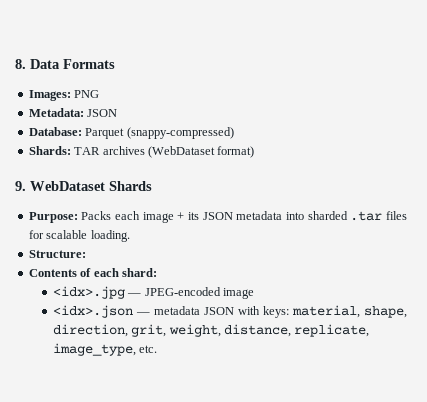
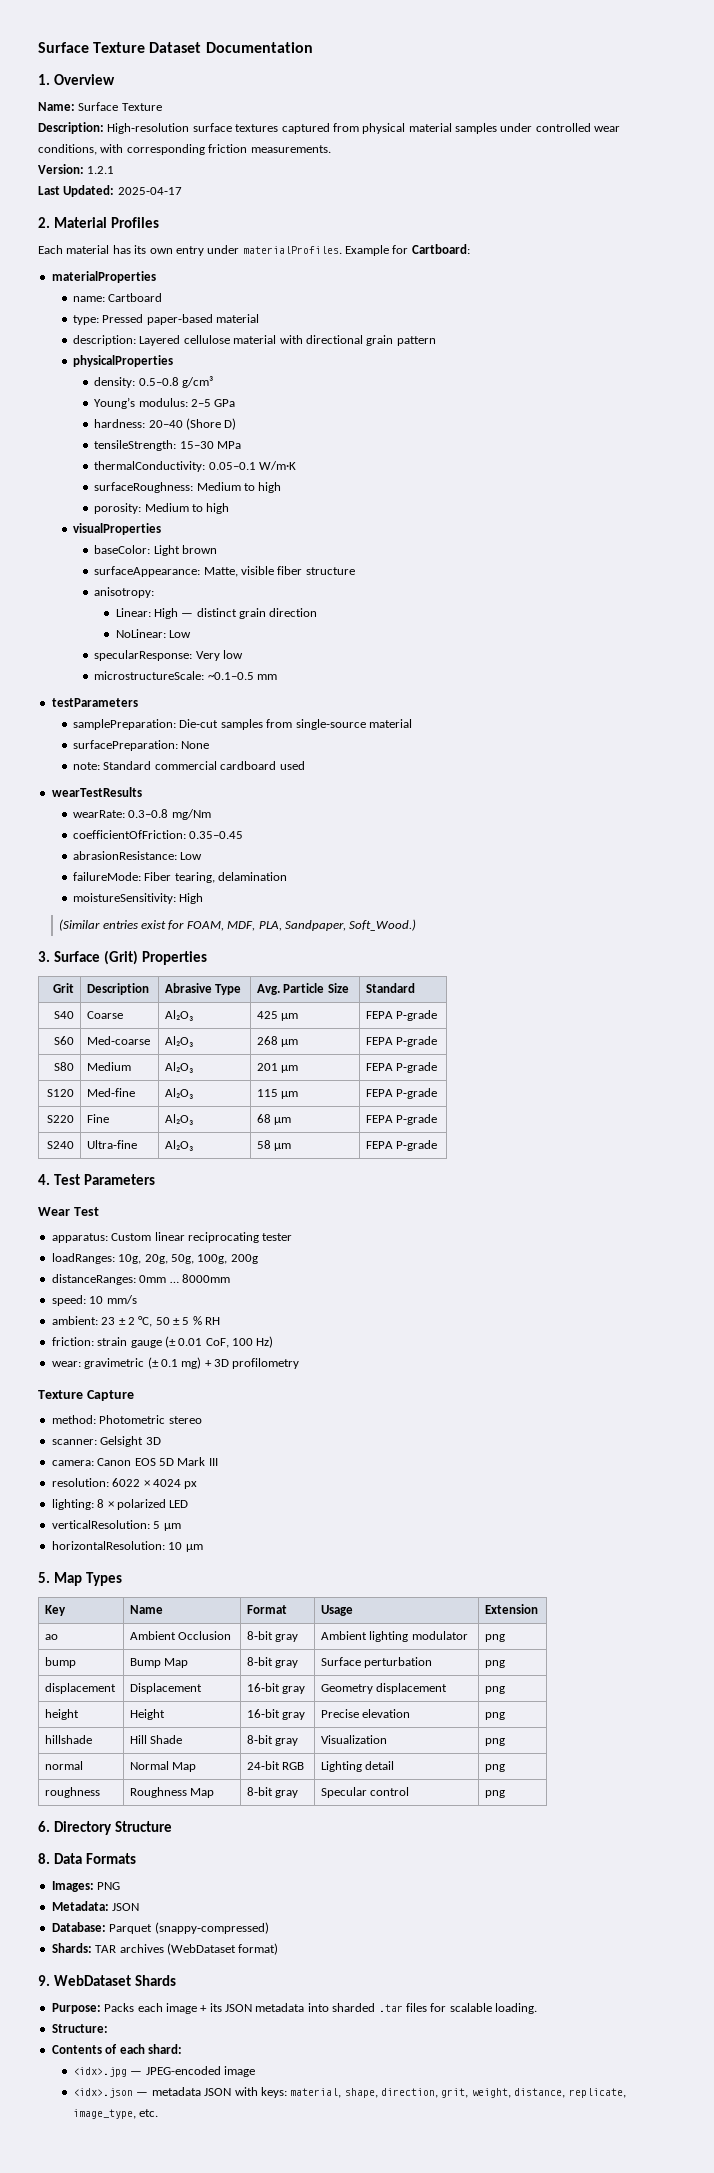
(15, 64) none -> [38,42,313,53] [38,74,115,85] [38,102,162,111] [38,122,621,134] [38,144,331,155] [38,164,115,174] [38,185,182,197] [38,217,159,228] [38,244,470,256] [51,271,156,283] [73,293,163,302] [73,314,260,325] [73,335,436,346] [73,355,174,367] [94,376,214,388] [94,397,236,409] [94,418,237,430] [94,440,242,451] [94,461,297,472] [94,482,282,493] [94,503,230,514] [73,523,162,535] [94,545,218,556] [94,566,355,577] [94,587,155,598] [115,608,318,619] [115,629,191,638] [94,650,244,661] [94,671,278,680] [51,698,138,707] [73,719,412,730] [73,740,210,751] [73,761,305,770] [51,787,142,797] [73,809,211,820] [73,830,244,839] [73,851,203,860] [73,872,288,883] [73,893,204,904] [59,919,417,931] [38,950,207,965] [52,983,74,993] [87,983,150,995] [165,983,242,995] [257,983,349,995] [366,983,416,993] [53,1011,74,1019] [87,1011,124,1019] [165,1010,194,1021] [257,1011,299,1021] [366,1010,438,1021] [53,1036,74,1045] [87,1036,151,1045] [165,1036,194,1047] [257,1036,299,1047] [366,1036,438,1047] [53,1062,74,1071] [87,1062,132,1071] [165,1062,194,1073] [257,1063,299,1073] [366,1062,438,1073] [46,1089,74,1097] [87,1088,136,1097] [165,1088,194,1099] [257,1089,299,1099] [366,1088,438,1099] [46,1115,74,1123] [87,1114,110,1123] [165,1114,194,1125] [257,1114,292,1125] [366,1114,438,1125] [46,1141,74,1149] [87,1140,138,1149] [165,1140,194,1151] [257,1140,292,1151] [366,1140,438,1151] [38,1174,155,1185] [38,1207,99,1216] [51,1232,293,1243] [51,1253,258,1264] [51,1274,230,1285] [51,1295,137,1306] [51,1316,221,1327] [51,1336,274,1348] [51,1357,300,1369] [38,1390,134,1401] [51,1415,202,1424] [51,1436,161,1447] [51,1457,218,1466] [51,1478,198,1489] [51,1499,189,1510] [51,1520,181,1531] [51,1541,203,1552] [38,1572,122,1586] [45,1605,67,1616] [130,1605,164,1614] [247,1605,288,1614] [321,1605,354,1616] [485,1604,539,1614] [45,1634,59,1640] [130,1631,232,1640] [247,1631,299,1642] [321,1631,468,1642] [485,1634,506,1642] [45,1657,77,1668] [130,1658,189,1668] [247,1657,299,1668] [321,1657,433,1668] [485,1660,506,1668] [45,1683,117,1694] [130,1683,203,1694] [247,1683,306,1694] [321,1683,448,1694] [485,1686,506,1694] [45,1709,80,1720] [130,1709,166,1720] [247,1709,306,1720] [321,1709,411,1718] [485,1712,506,1720] [45,1735,93,1744] [130,1735,183,1744] [247,1735,299,1746] [321,1735,388,1744] [485,1738,506,1746] [45,1761,84,1770] [130,1761,197,1772] [247,1761,305,1770] [321,1761,395,1772] [485,1764,506,1772] [45,1787,101,1798] [130,1787,215,1798] [247,1787,299,1798] [321,1787,410,1798] [485,1790,506,1798] [38,1821,172,1835] Surface Texture Dataset Documentation // 1. Overview // Name: Surface Texture // Description: High‑resolution surface textures captured from physical material samples under controlled wear conditions, with corresponding friction measurements. // Version: 1.2.1 // Last Updated: 2025‑04‑17 // 2. Material Profiles // Each material has its own entry under materialProfiles. Example for Cartboard: // materialProperties // name: Cartboard // type: Pressed paper‑based material // description: Layered cellulose material with directional grain pattern // physicalProperties // density: 0.5–0.8 g/cm³ // Young’s modulus: 2–5 GPa // hardness: 20–40 (Shore D) // tensileStrength: 15–30 MPa // thermalConductivity: 0.05–0.1 W/m·K // surfaceRoughness: Medium to high // porosity: Medium to high // visualProperties // baseColor: Light brown // surfaceAppearance: Matte, visible fiber structure // anisotropy: // Linear: High — distinct grain direction // NoLinear: Low // specularResponse: Very low // microstructureScale: ~0.1–0.5 mm // testParameters // samplePreparation: Die‑cut samples from single‑source material // surfacePreparation: None // note: Standard commercial cardboard used // wearTestResults // wearRate: 0.3–0.8 mg/Nm // coefficientOfFriction: 0.35–0.45 // abrasionResistance: Low // failureMode: Fiber tearing, delamination // moistureSensitivity: High // (Similar entries exist for FOAM, MDF, PLA, Sandpaper, Soft_Wood.) // 3. Surface (Grit) Properties // Grit | Description | Abrasive Type | Avg. Particle Size | Standard // S40 | Coarse | Al₂O₃ | 425 µm | FEPA P‑grade // S60 | Med‑coarse | Al₂O₃ | 268 µm | FEPA P‑grade // S80 | Medium | Al₂O₃ | 201 µm | FEPA P‑grade // S120 | Med‑fine | Al₂O₃ | 115 µm | FEPA P‑grade // S220 | Fine | Al₂O₃ | 68 µm | FEPA P‑grade // S240 | Ultra‑fine | Al₂O₃ | 58 µm | FEPA P‑grade // 4. Test Parameters // Wear Test // apparatus: Custom linear reciprocating tester // loadRanges: 10g, 20g, 50g, 100g, 200g // distanceRanges: 0mm … 8000mm // speed: 10 mm/s // ambient: 23 ± 2 °C, 50 ± 5 % RH // friction: strain gauge (± 0.01 CoF, 100 Hz) // wear: gravimetric (± 0.1 mg) + 3D profilometry // Texture Capture // method: Photometric stereo // scanner: Gelsight 3D // camera: Canon EOS 5D Mark III // resolution: 6022 × 4024 px // lighting: 8 × polarized LED // verticalResolution: 5 µm // horizontalResolution: 10 µm // 5. Map Types // Key | Name | Format | Usage | Extension // ao | Ambient Occlusion | 8‑bit gray | Ambient lighting modulator | png // bump | Bump Map | 8‑bit gray | Surface perturbation | png // displacement | Displacement | 16‑bit gray | Geometry displacement | png // height | Height | 16‑bit gray | Precise elevation | png // hillshade | Hill Shade | 8‑bit gray | Visualization | png // normal | Normal Map | 24‑bit RGB | Lighting detail | png // roughness | Roughness Map | 8‑bit gray | Specular control | png // 6. Directory Structure //

